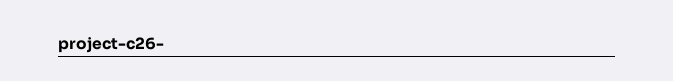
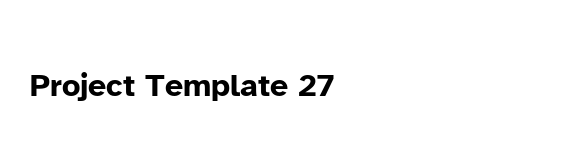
[58,37,164,53] project-c26- -> [30,72,334,101] Project Template 27

